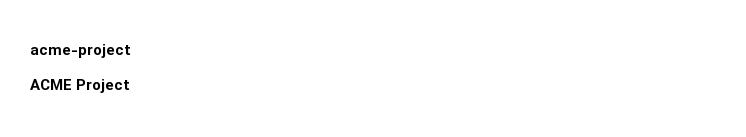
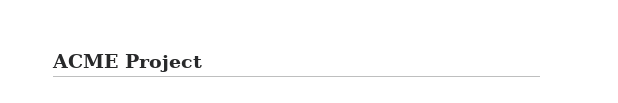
[30,44,131,58] acme-project // -> (52, 61) none

